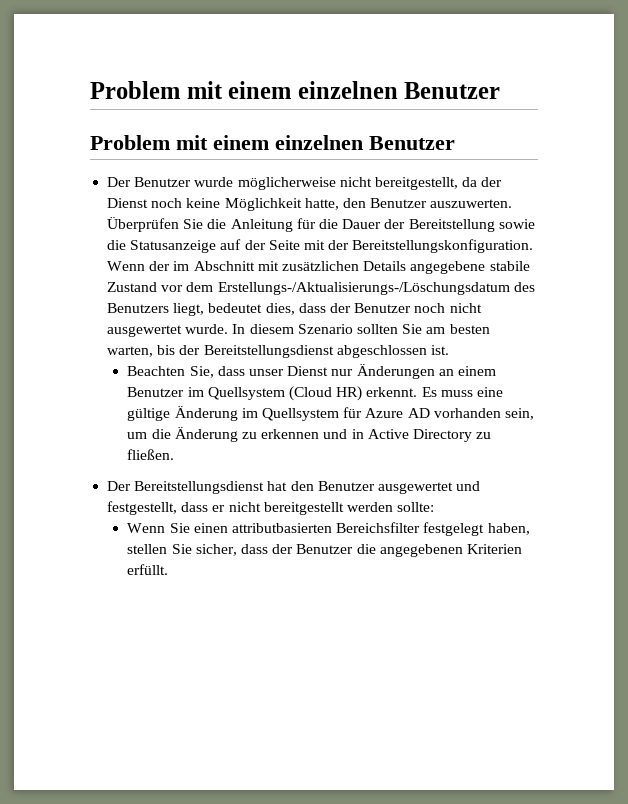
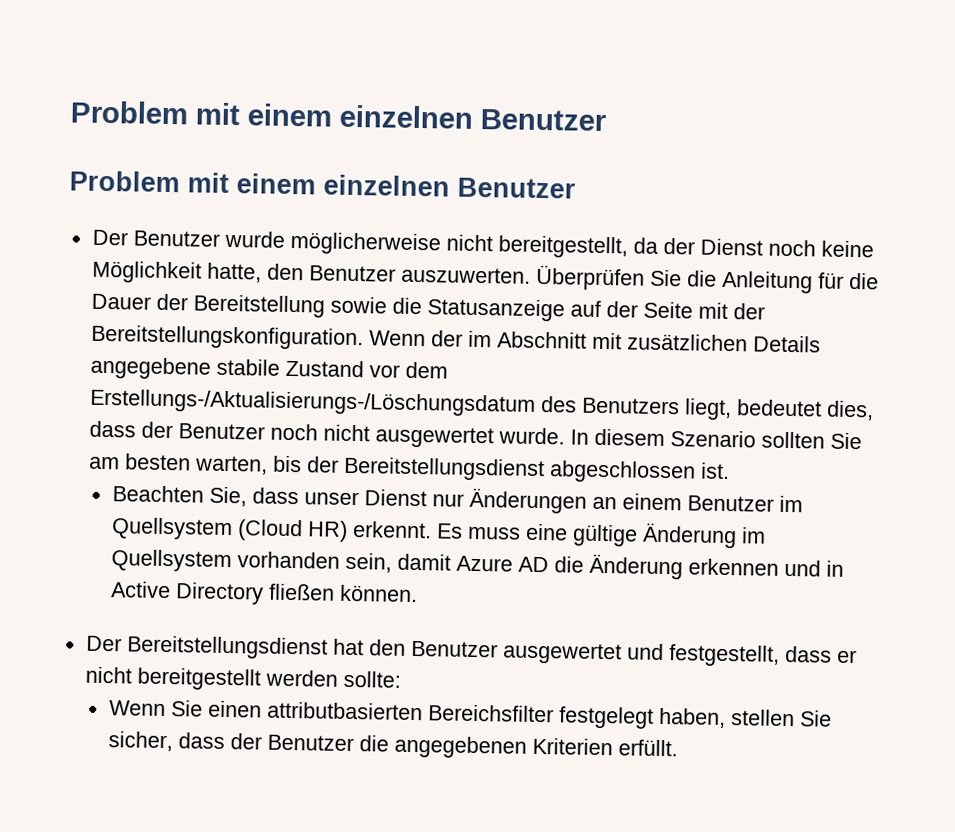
[343,407,534,420] [127,432,148,439] für Azure AD vorhanden sein, um -> [236,551,549,573] vorhanden sein, damit Azure AD
[241,432,257,439] zu -> (683, 566) none
[476,432,492,439] [127,449,175,460] zu fließen. -> [268,583,418,603] fließen können.

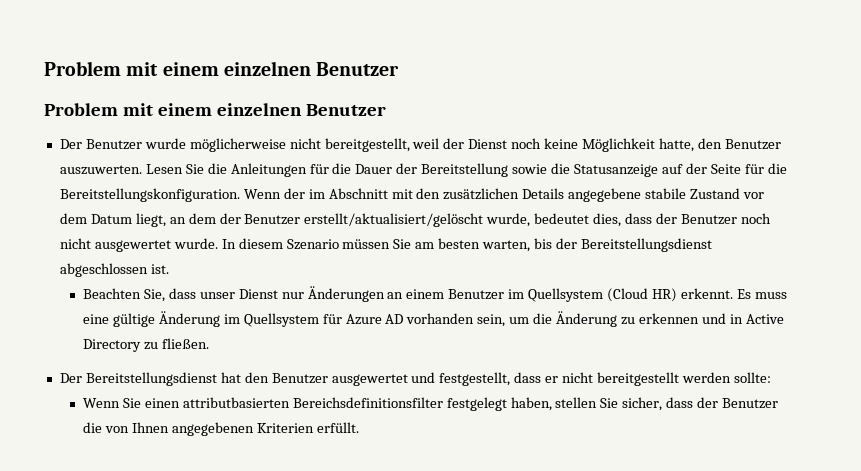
[632,237,658,254] da -> [412,138,440,149] weil
[535,264,645,291] Überprüfen -> [145,164,183,174] Lesen
[721,270,813,294] Anleitung -> [230,163,307,177] Anleitungen
[697,302,765,320] mit der -> [744,163,787,174] für die
(622, 341) none -> [416,188,441,199] den
[89,388,732,421] Erstellungs-/Aktualisierungs-/Löschungsdatum des Benutzers liegt, -> [90,213,531,227] Datum liegt, an dem der Benutzer erstellt/aktualisiert/gelöscht wurde,
[760,431,825,449] sollten -> [342,239,391,249] müssen
[236,551,549,573] vorhanden sein, damit Azure AD -> [322,313,530,327] für Azure AD vorhanden sein, um
(683, 566) none -> [620,317,635,325] zu
[268,583,418,603] fließen können. -> [143,338,209,350] zu fließen.
[427,704,554,723] Bereichsfilter -> [292,397,443,408] Bereichsdefinitionsfilter
(389, 743) none -> [104,422,169,433] von Ihnen

